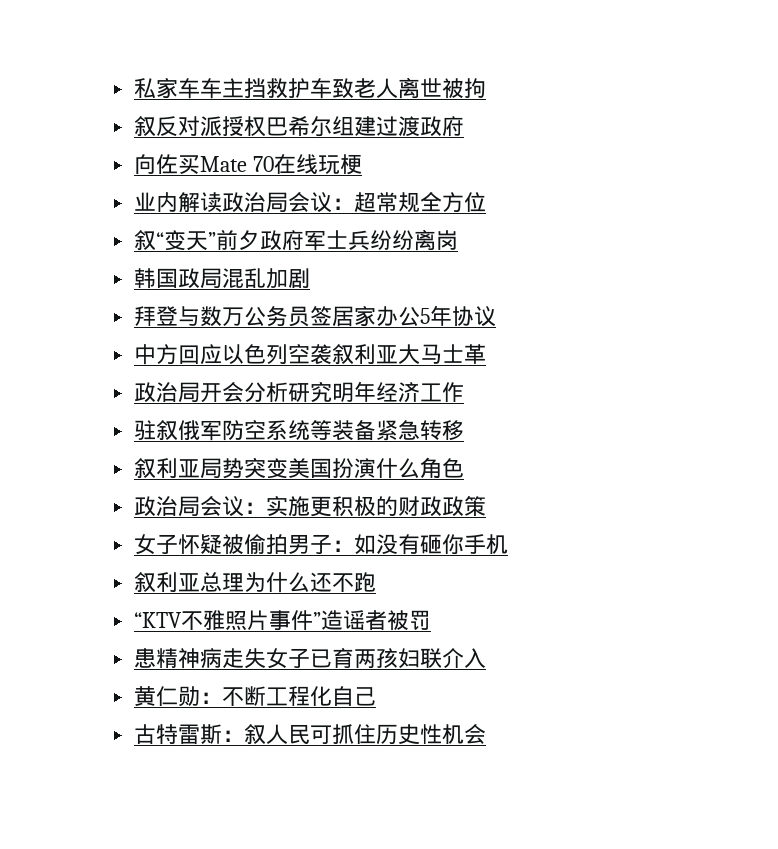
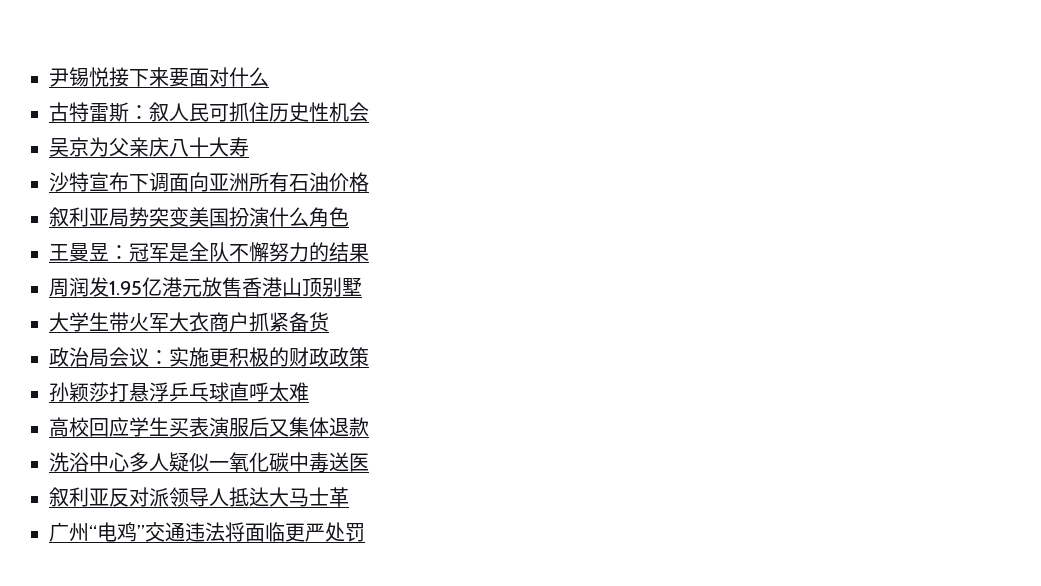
[134,77,487,99] [134,116,465,137] [134,154,363,175] [134,192,487,213] [134,229,459,251] [134,268,311,289] [134,305,497,327] [134,344,487,365] [134,381,465,403] [134,420,465,441] 私家车车主挡救护车致老人离世被拘 // 叙反对派授权巴希尔组建过渡政府 // 向佐买Mate 70在线玩梗 // 业内解读政治局会议：超常规全方位 // 叙“变天”前夕政府军士兵纷纷离岗 // 韩国政局混乱加剧 // 拜登与数万公务员签居家办公5年协议 // 中方回应以色列空袭叙利亚大马士革 // 政治局开会分析研究明年经济工作 // 驻叙俄军防空系统等装备紧急转移 -> [49,67,269,87] [49,102,369,122] [49,137,249,157] [49,172,369,192] 尹锡悦接下来要面对什么 // 古特雷斯：叙人民可抓住历史性机会 // 吴京为父亲庆八十大寿 // 沙特宣布下调面向亚洲所有石油价格
(465, 468) none -> [49,242,369,262] [49,277,362,297] [49,312,329,332] // 王曼昱：冠军是全队不懈努力的结果 // 周润发1.95亿港元放售香港山顶别墅 // 大学生带火军大衣商户抓紧备货
[134,534,509,555] [134,572,377,593] [134,610,432,631] [134,647,487,669] [134,686,377,707] [134,724,487,745] 女子怀疑被偷拍男子：如没有砸你手机 // 叙利亚总理为什么还不跑 // “KTV不雅照片事件”造谣者被罚 // 患精神病走失女子已育两孩妇联介入 // 黄仁勋：不断工程化自己 // 古特雷斯：叙人民可抓住历史性机会 -> [49,382,309,402] [49,417,369,437] [49,452,369,473] [49,487,349,507] [49,522,365,542] 孙颖莎打悬浮乒乓球直呼太难 // 高校回应学生买表演服后又集体退款 // 洗浴中心多人疑似一氧化碳中毒送医 // 叙利亚反对派领导人抵达大马士革 // 广州“电鸡”交通违法将面临更严处罚

